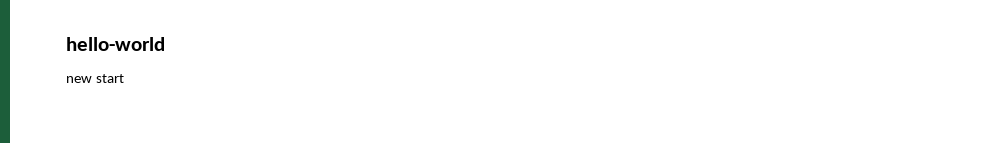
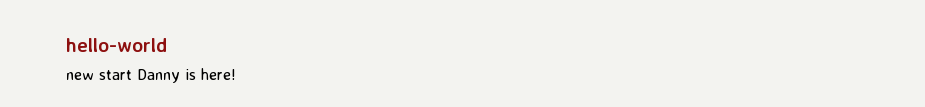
(124, 78) none -> [137,68,236,83] Danny is here!

